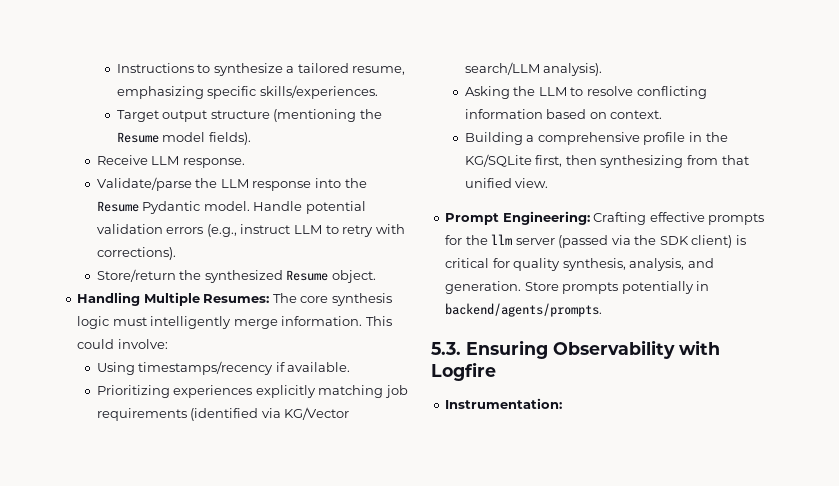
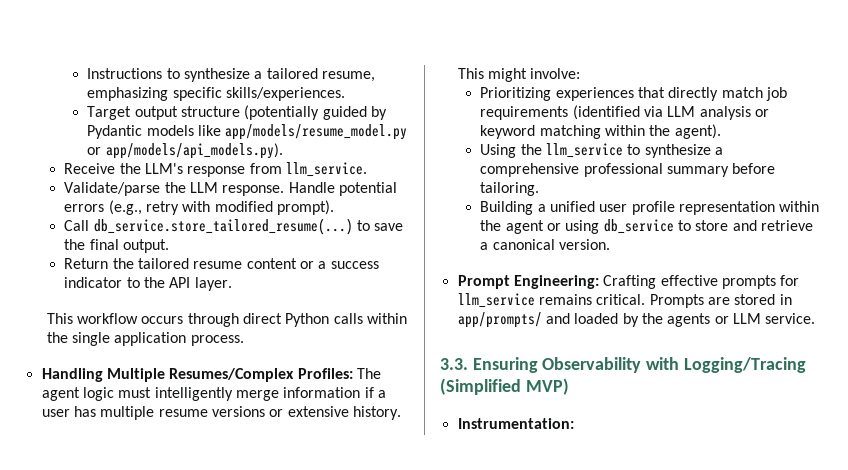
[273,109,382,122] [116,132,251,145] [96,155,245,168] [96,177,367,191] [96,201,250,214] (mentioning the Resume model fields). // Receive LLM response. // Validate/parse the LLM response into the Resume Pydantic model. -> [244,105,387,120] [87,124,408,140] [87,143,283,159] [64,162,368,177] [64,182,285,196] (potentially guided by Pydantic models like app/models/resume_model.py or app/models/api_models.py). // Receive the LLM's response from llm_service. // Validate/parse the LLM response.
[96,224,163,234] validation -> (398, 189) none
[240,224,405,237] [96,247,176,260] [96,269,376,283] [77,292,392,306] [77,316,392,329] [77,339,168,349] [96,361,351,375] instruct LLM to retry with corrections). // Store/return the synthesized Resume object. // Handling Multiple Resumes: The core synthesis logic must intelligently merge information. This could involve: // Using timestamps/recency if available. -> [146,200,335,215] [64,218,404,235] [64,239,170,253] [64,258,379,269] [64,277,232,291] [46,313,408,327] [46,332,244,346] [41,368,381,382] [41,387,386,401] [41,406,401,420] [457,68,581,82] retry with modified prompt). // Call db_service.store_tailored_resume(...) to save the final output. // Return the tailored resume content or a success indicator to the API layer. // This workflow occurs through direct Python calls within the single application process. // Handling Multiple Resumes/Complex Profiles: The agent logic must intelligently merge information if a user has multiple resume versions or extensive history. This might involve:
[255,385,384,398] explicitly matching -> [638,87,763,101] that directly match
[284,407,350,420] [464,62,603,76] [464,86,707,99] [464,109,663,119] [464,132,728,145] [464,154,749,168] [464,178,549,188] KG/Vector search/LLM analysis). // Asking the LLM to resolve conflicting information based on context. // Building a comprehensive profile in the KG/SQLite first, then synthesizing from that unified view. -> [667,106,770,120] [480,124,721,139] [480,143,724,158] [480,163,776,177] [480,182,540,196] [480,201,820,215] [480,219,813,234] [480,239,611,250] LLM analysis or keyword matching within the agent). // Using the llm_service to synthesize a comprehensive professional summary before tailoring. // Building a unified user profile representation within the agent or using db_service to store and retrieve a canonical version.
[465,234,746,248] [445,258,714,271] [445,281,710,294] [445,303,603,317] [431,340,720,359] [431,362,496,381] the llm server (passed via the SDK client) is critical for quality synthesis, analysis, and generation. Store prompts potentially in backend/agents/prompts. // 5.3. Ensuring Observability with Logfire -> [457,293,792,308] [457,312,816,328] [440,357,806,373] [440,378,569,395] llm_service remains critical. Prompts are stored in app/prompts/ and loaded by the agents or LLM service. // 3.3. Ensuring Observability with Logging/Tracing (Simplified MVP)

